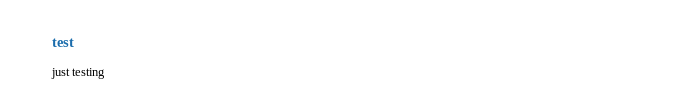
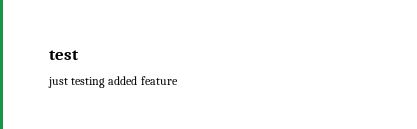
(106, 73) none -> [108,76,178,85] added feature

